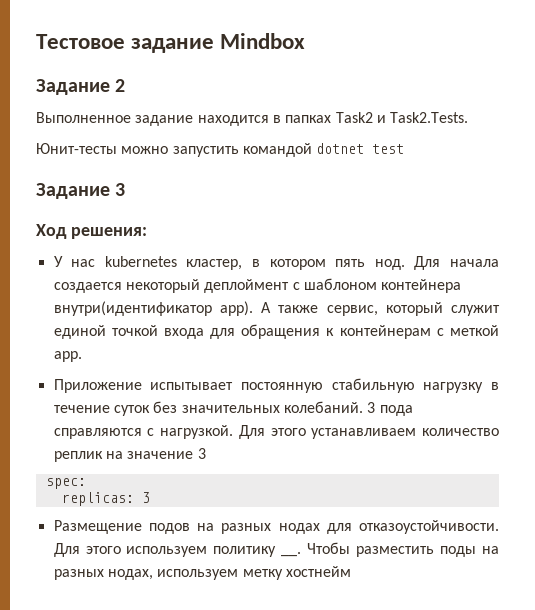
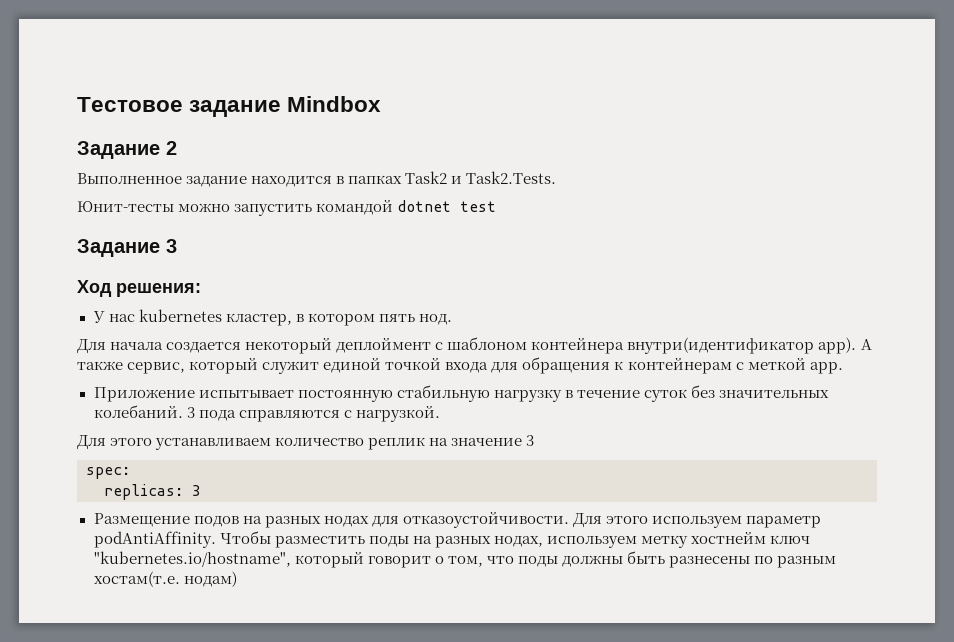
(405, 264) none -> (452, 319) //
(234, 432) none -> (440, 413) //
[213,546,302,557] политику __. -> [746,516,821,528] [93,531,216,548] параметр podAntiAffinity.
(351, 571) none -> [770,535,810,544] [93,551,837,568] [93,571,237,587] ключ "kubernetes.io/hostname", который говорит о том, что поды должны быть разнесены по разным хостам(т.е. нодам)

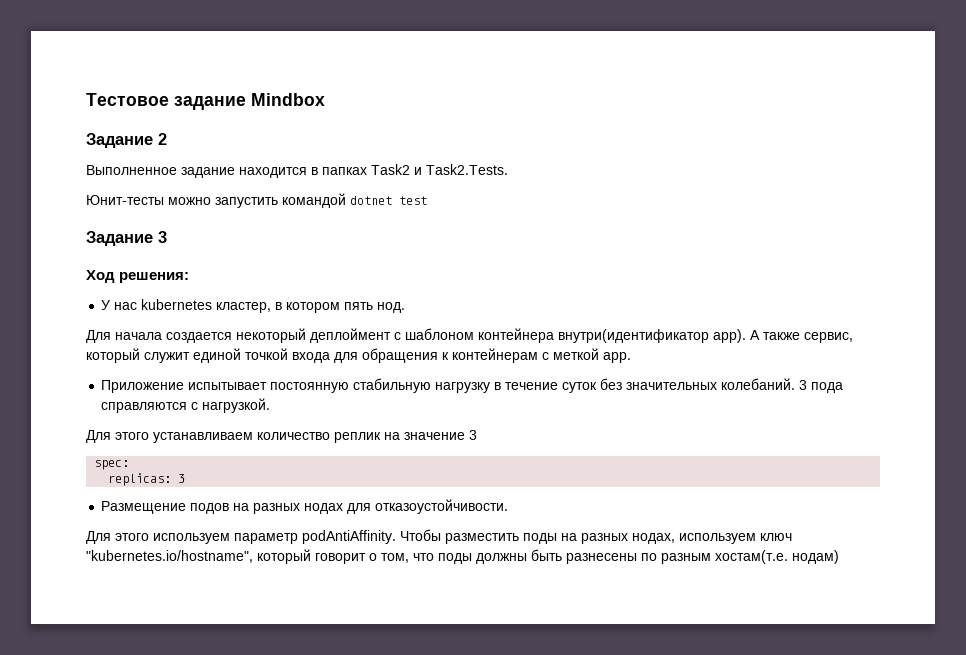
(569, 519) none -> (509, 506) //
[640,531,766,548] метку хостнейм -> (756, 538) none

